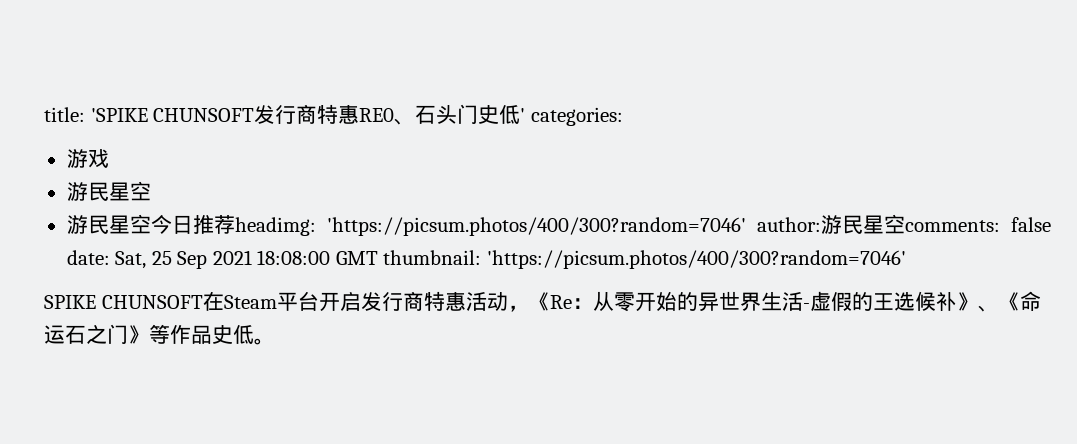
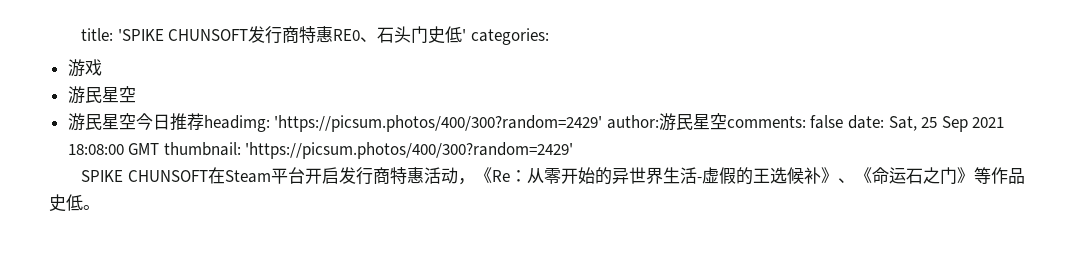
[326,217,746,236] 'https://picsum.photos/400/300?random=7046' -> [274,115,603,132] 'https://picsum.photos/400/300?random=2429'
[486,250,906,269] 'https://picsum.photos/400/300?random=7046' -> [245,142,574,159] 'https://picsum.photos/400/300?random=2429'

